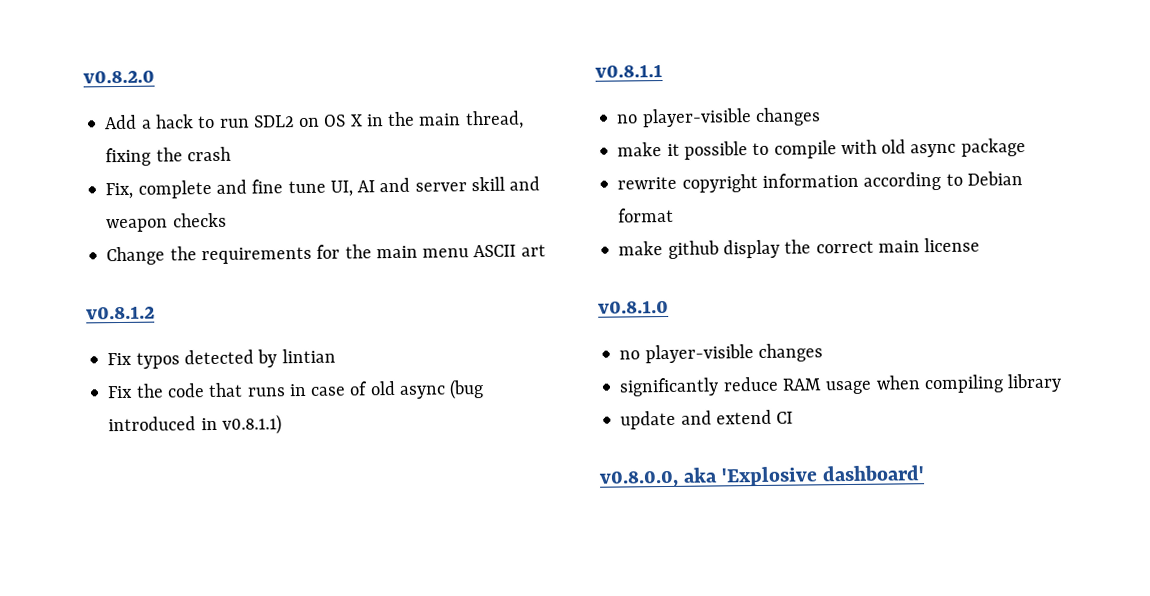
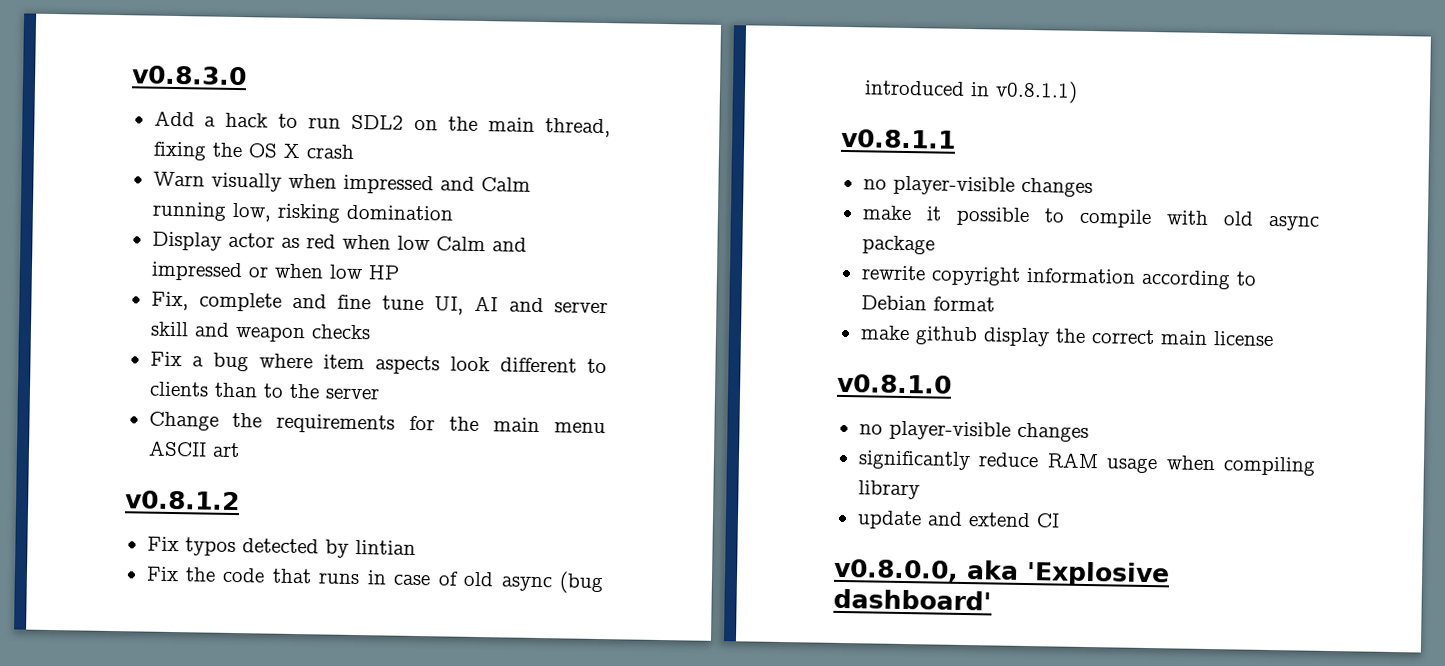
[83,69,155,84] v0.8.2.0 -> [132,65,247,86] v0.8.3.0
[323,114,384,127] OS X in -> (439, 125) none
(183, 154) none -> [247,143,301,159] OS X
(231, 154) none -> [152,171,531,195] [151,201,454,223] [151,231,527,252] [150,261,400,282] // Warn visually when impressed and Calm running low, risking domination // Display actor as red when low Calm and impressed or when low HP
(227, 220) none -> [149,351,607,375] [148,381,380,400] // Fix a bug where item aspects look different to clients than to the server

